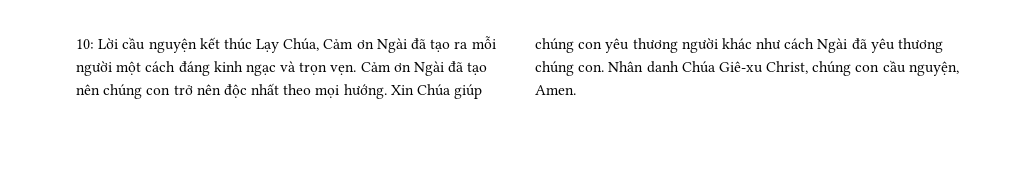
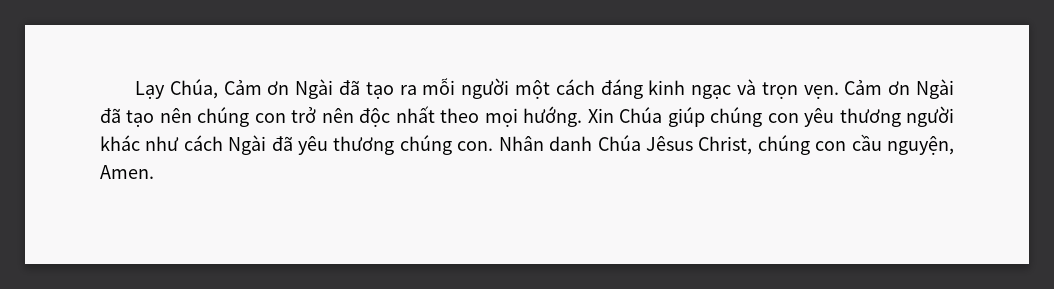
[76,37,252,53] 10: Lời cầu nguyện kết thúc -> (134, 90) none
[718,61,763,73] Giê-xu -> [645,136,693,151] Jêsus

